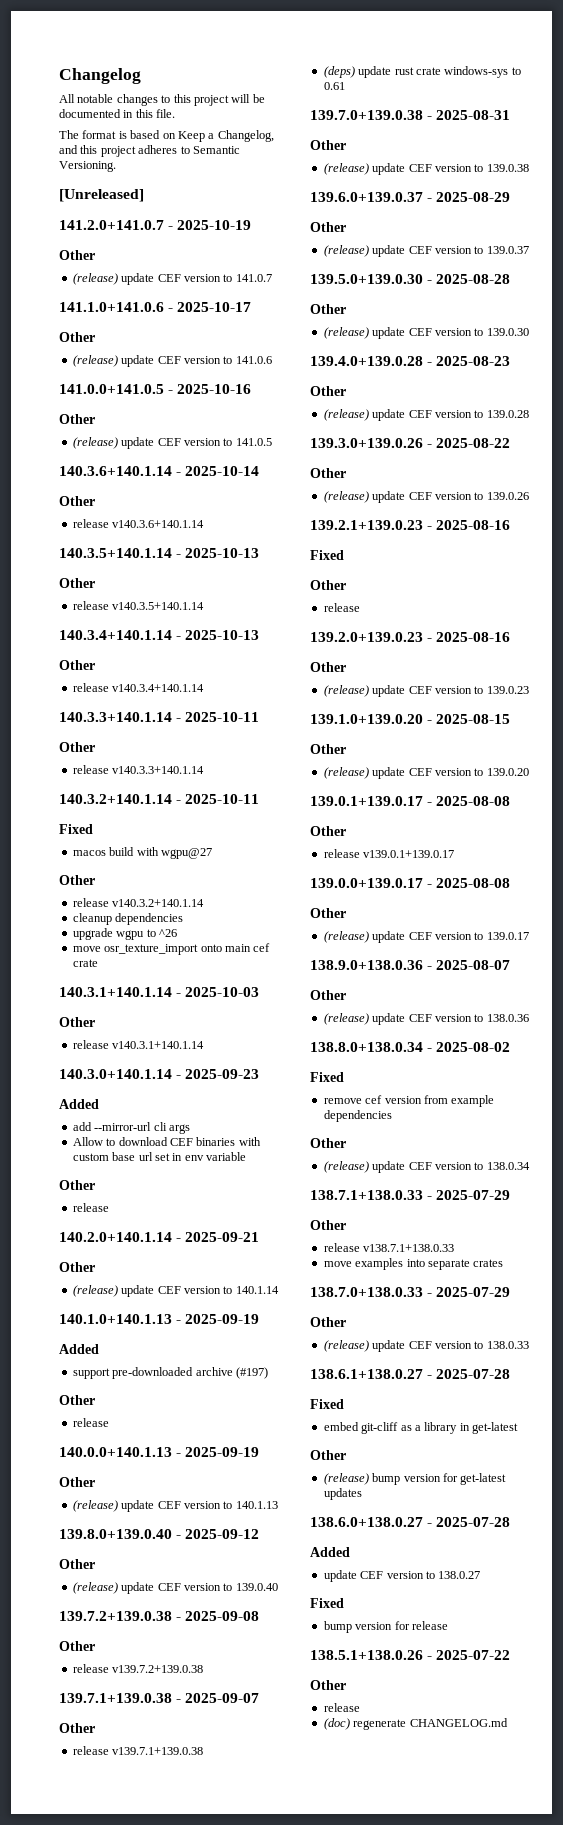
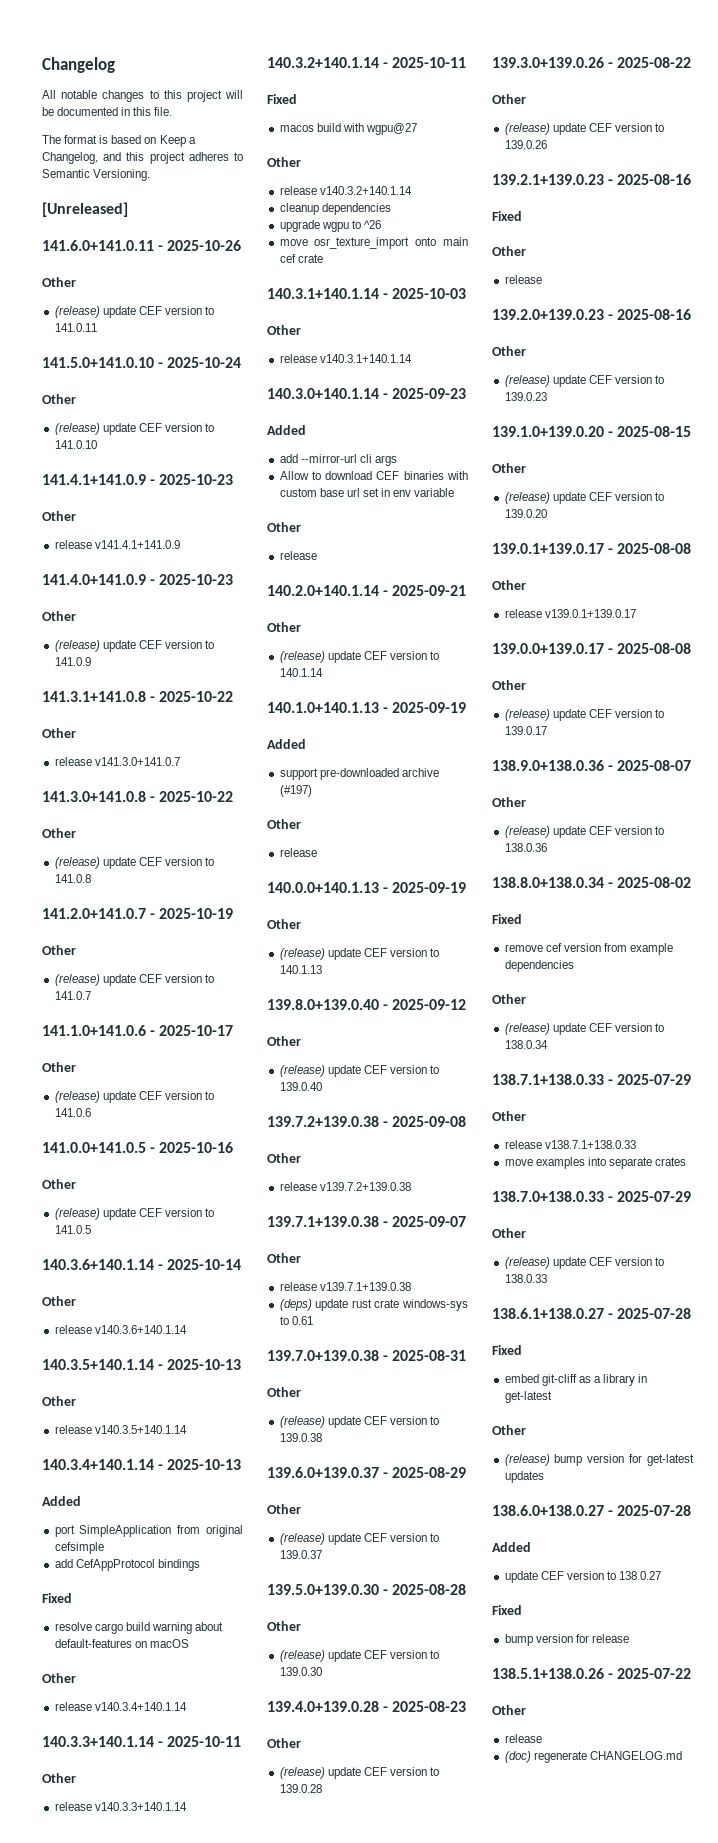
(144, 195) none -> [42,240,242,251] [42,277,76,287] [54,306,215,318] [54,323,97,332] [42,357,242,368] [42,394,76,404] [54,423,215,435] [54,440,97,449] [42,474,234,485] [42,511,76,521] [54,540,180,549] [42,574,234,585] [42,611,76,621] [54,640,215,652] [54,657,91,666] [42,691,234,702] [42,728,76,738] [54,757,180,766] [42,791,234,802] [42,828,76,838] [54,857,215,869] [54,874,91,883] // 141.6.0+141.0.11 - 2025-10-26 // Other // (release) update CEF version to 141.0.11 // 141.5.0+141.0.10 - 2025-10-24 // Other // (release) update CEF version to 141.0.10 // 141.4.1+141.0.9 - 2025-10-23 // Other // release v141.4.1+141.0.9 // 141.4.0+141.0.9 - 2025-10-23 // Other // (release) update CEF version to 141.0.9 // 141.3.1+141.0.8 - 2025-10-22 // Other // release v141.3.0+141.0.7 // 141.3.0+141.0.8 - 2025-10-22 // Other // (release) update CEF version to 141.0.8
(260, 635) none -> [42,1496,81,1506] [54,1525,243,1537] [54,1542,104,1554] [54,1559,200,1571] [42,1593,72,1603] [54,1622,224,1634] [54,1639,189,1648] // Added // port SimpleApplication from original cefsimple // add CefAppProtocol bindings // Fixed // resolve cargo build warning about default-features on macOS

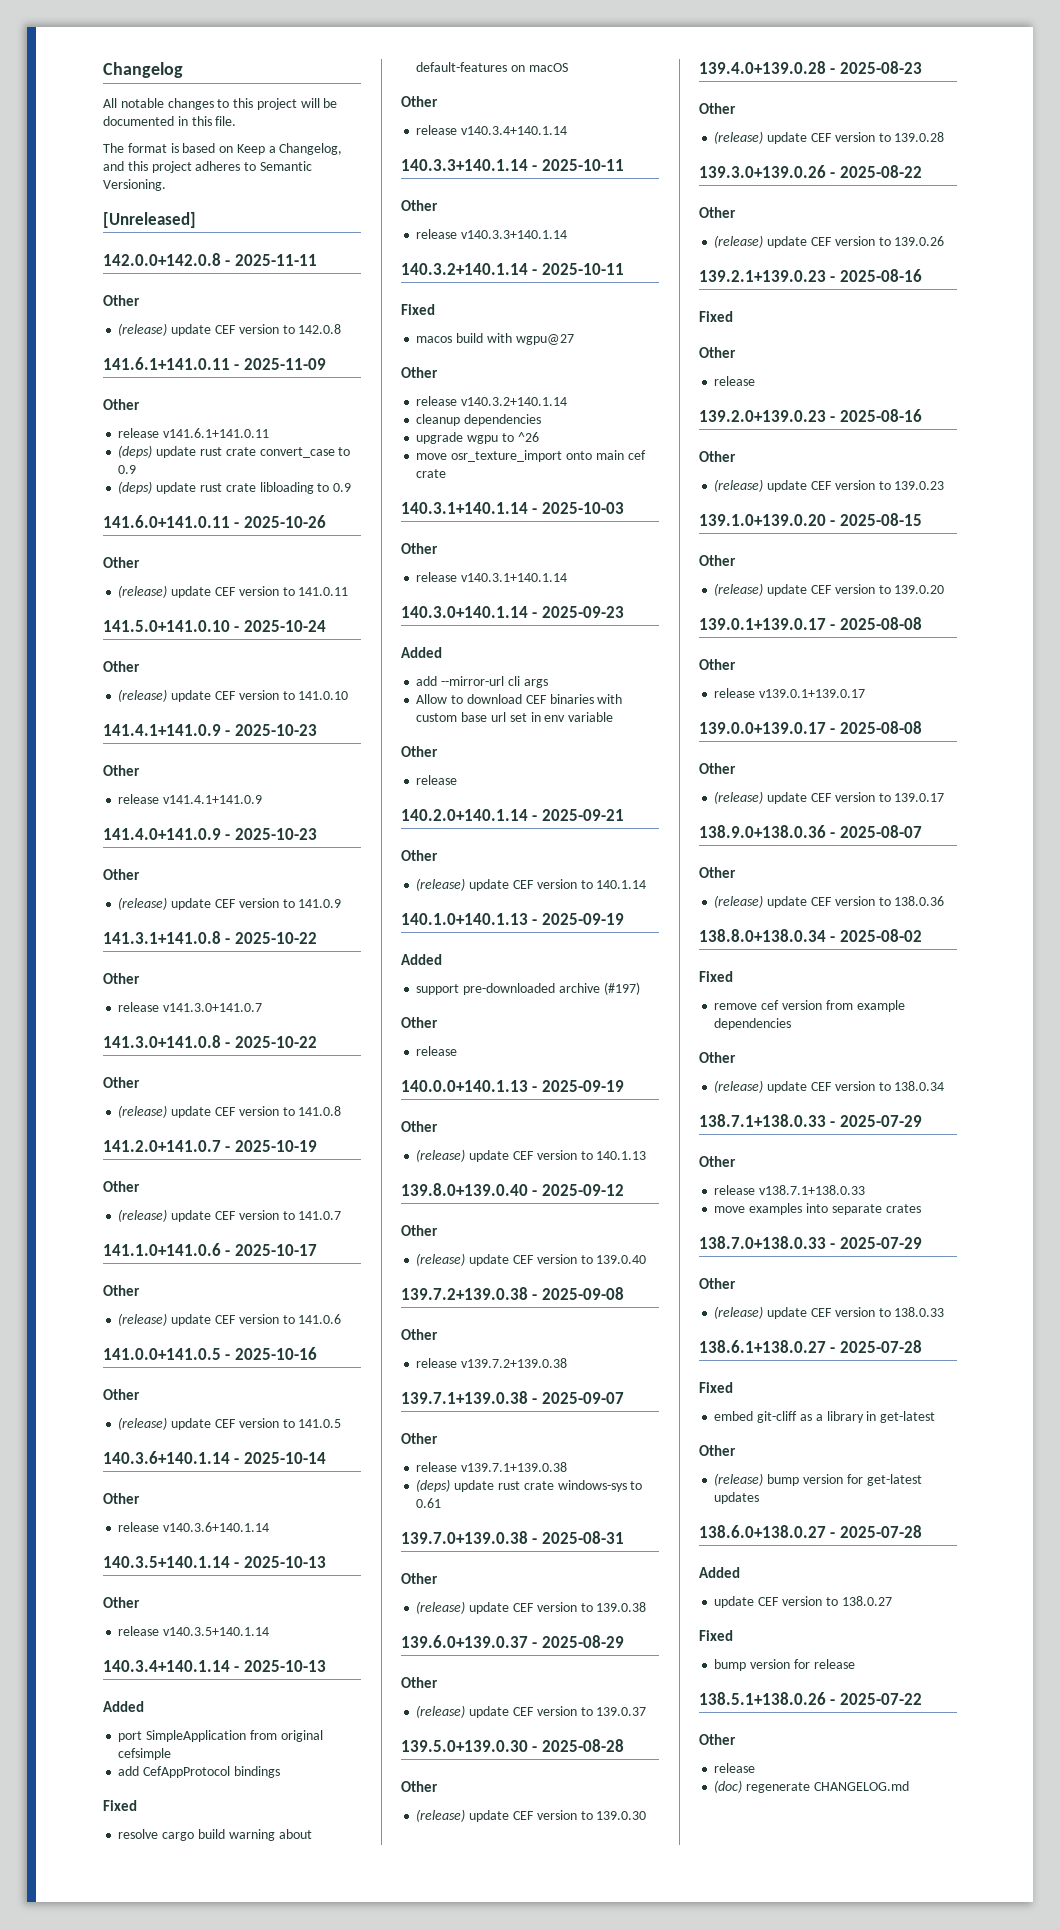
(128, 209) none -> [103,253,317,266] [103,295,140,306] [118,323,342,336] [103,357,326,370] [103,399,140,410] [118,428,270,438] [118,445,351,458] [118,465,137,474] [118,481,352,494] // 142.0.0+142.0.8 - 2025-11-11 // Other // (release) update CEF version to 142.0.8 // 141.6.1+141.0.11 - 2025-11-09 // Other // release v141.6.1+141.0.11 // (deps) update rust crate convert_case to 0.9 // (deps) update rust crate libloading to 0.9

